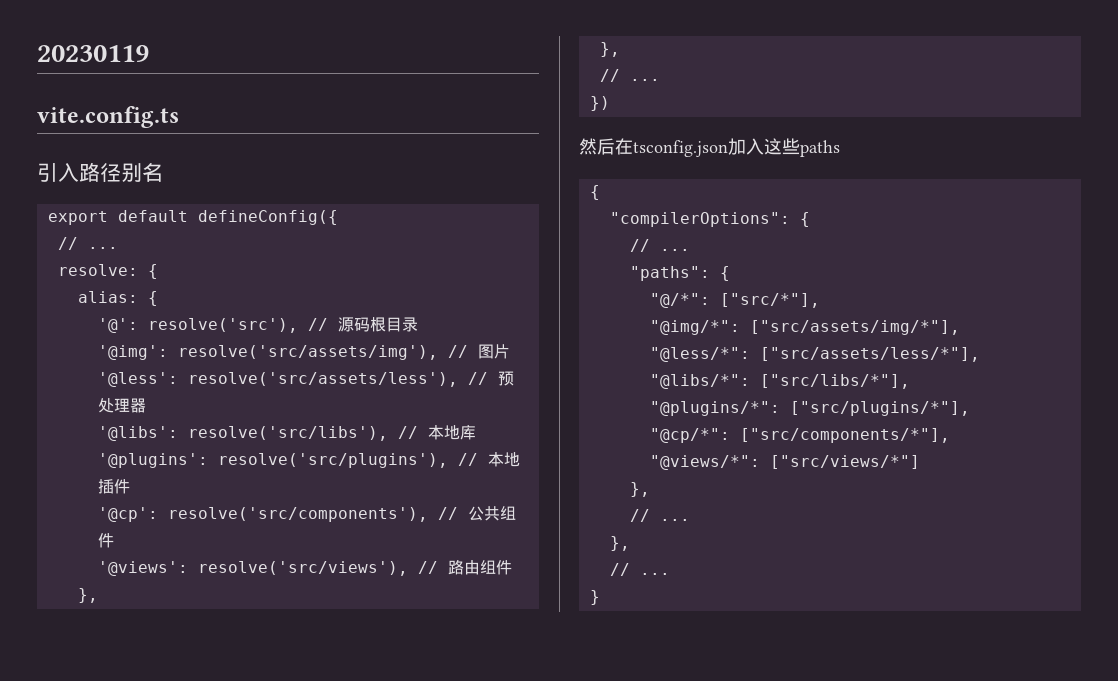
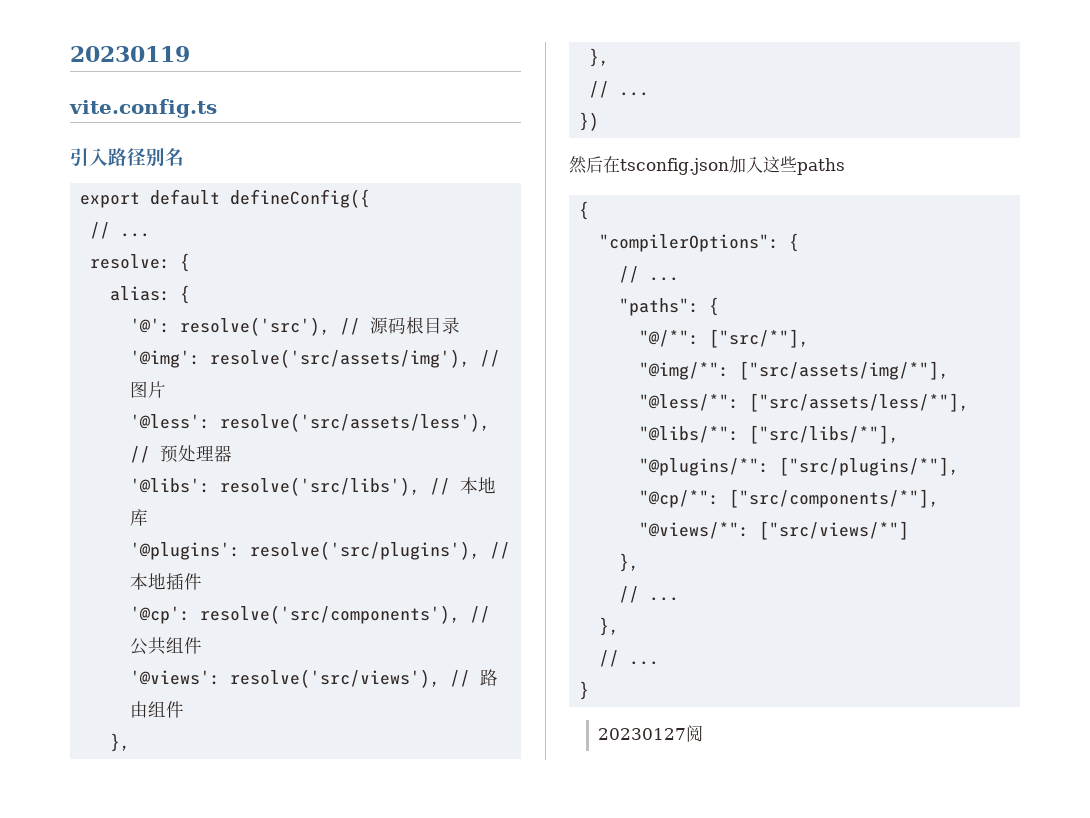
(600, 597) none -> [598,725,704,742] // 20230127阅

